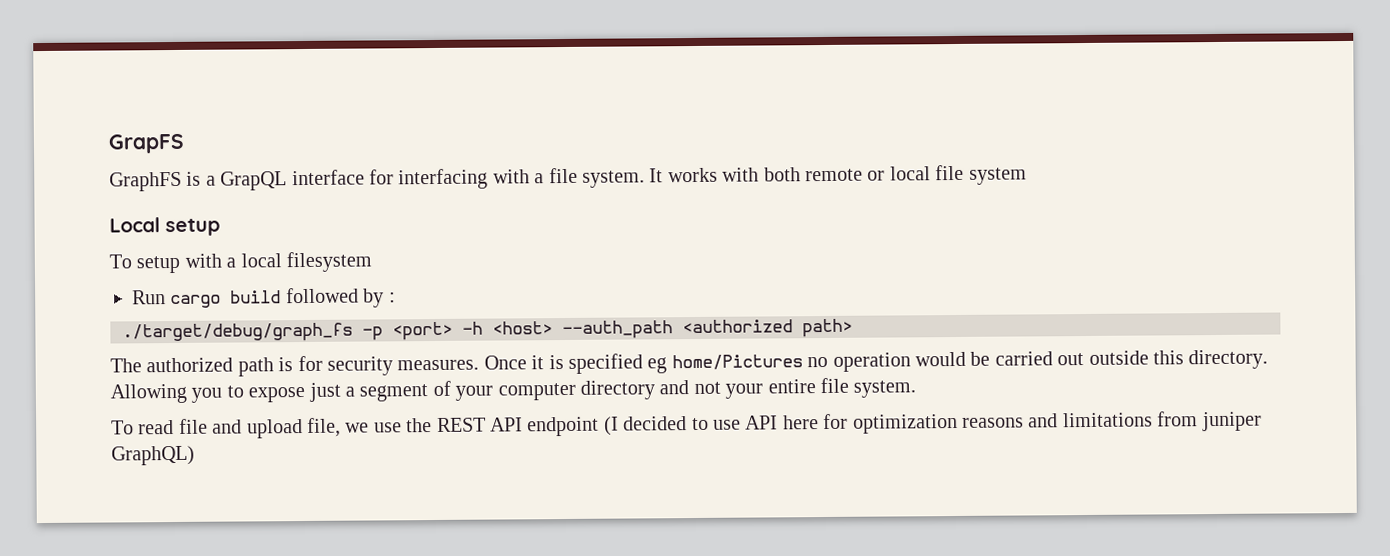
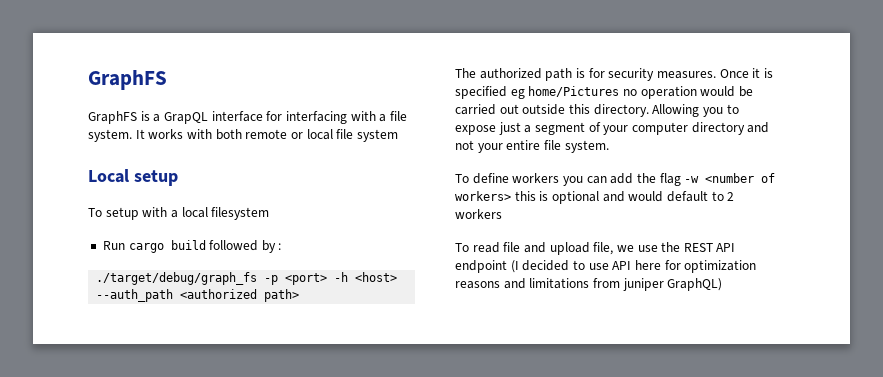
[108,133,185,154] GrapFS -> [88,70,167,90] GraphFS
(917, 389) none -> [455,173,776,186] [455,191,735,204] [455,209,502,219] // To define workers you can add the flag -w <number of workers> this is optional and would default to 2 workers

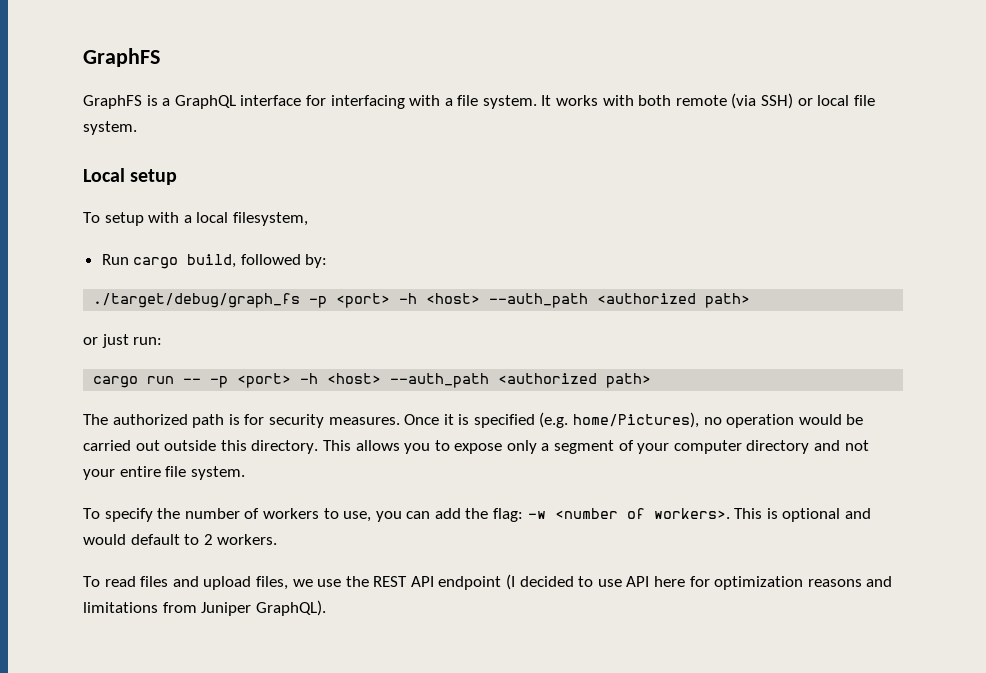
[163,112,208,124] GrapQL -> [174,95,236,109] GraphQL
(288, 134) none -> [731,93,794,109] (via SSH)
[356,129,398,142] system -> [83,121,137,135] system.
[211,207,270,220] filesystem -> [232,212,308,226] filesystem,
[170,240,282,253] build followed by : -> [187,254,328,268] build, followed by:
(300, 295) none -> [83,334,163,348] [93,373,652,388] // or just run: // cargo run -- -p <port> -h <host> --auth_path <authorized path>
[510,86,620,99] eg home/Pictures -> [539,412,700,428] (e.g. home/Pictures),
[652,104,700,117] Allowing -> [322,440,400,451] This allows
[498,122,521,135] just -> [506,440,537,454] only
[472,173,560,184] define workers -> [104,508,372,522] specify the number of workers to use,
[659,173,681,186] flag -> [493,508,524,522] flag:
[455,191,536,201] workers> this -> [653,508,763,519] workers>. This
[455,209,502,219] workers -> [217,534,278,545] workers.
[503,242,521,252] file -> [140,576,169,587] files
[593,242,614,255] file, -> [255,576,288,590] files,
[622,278,723,291] juniper GraphQL) -> [201,600,326,616] Juniper GraphQL).

